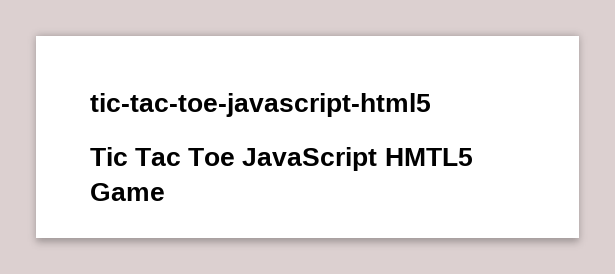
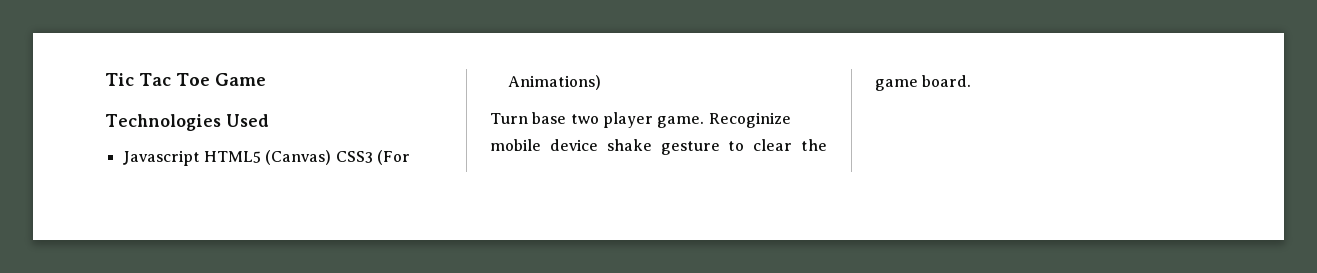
[90,93,431,117] tic-tac-toe-javascript-html5 // -> (105, 79) none
[242,147,473,171] JavaScript HMTL5 -> (210, 79) none
(165, 192) none -> [105,114,269,131] [122,150,410,166] [507,75,601,90] [490,112,791,128] [490,139,827,155] [875,75,972,91] // Technologies Used // Javascript HTML5 (Canvas) CSS3 (For Animations) // Turn base two player game. Recoginize mobile device shake gesture to clear the game board.

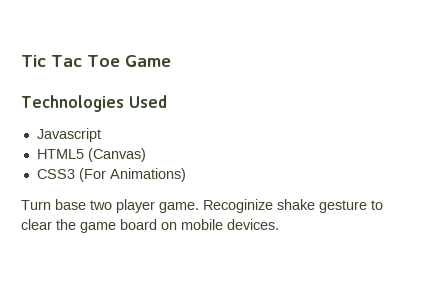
(200, 158) none -> (101, 135) //
(332, 157) none -> (146, 155) //
[490,139,598,151] mobile device -> (273, 206) none
[922,75,972,87] board. -> [120,219,279,230] board on mobile devices.

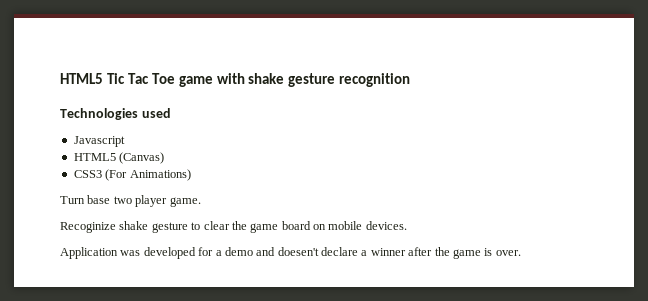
(21, 61) none -> [60,73,103,84] HTML5
[124,55,171,67] Game -> [178,73,411,87] game with shake gesture recognition
[128,95,167,108] Used -> [141,108,171,118] used
(199, 207) none -> (201, 202) //
(279, 224) none -> [60,247,521,259] // Application was developed for a demo and doesen't declare a winner after the game is over.

